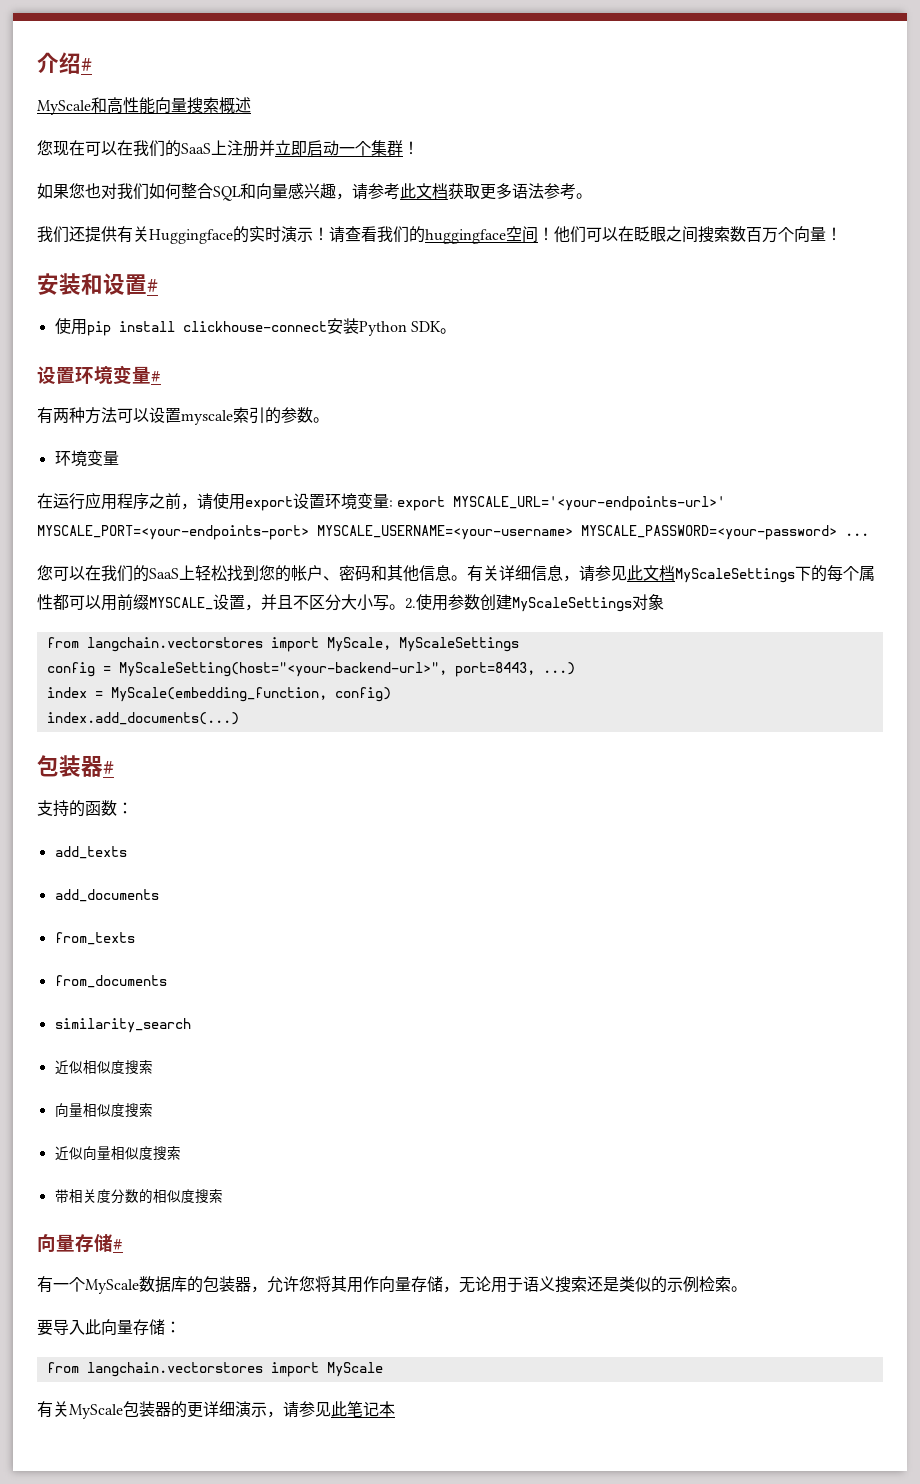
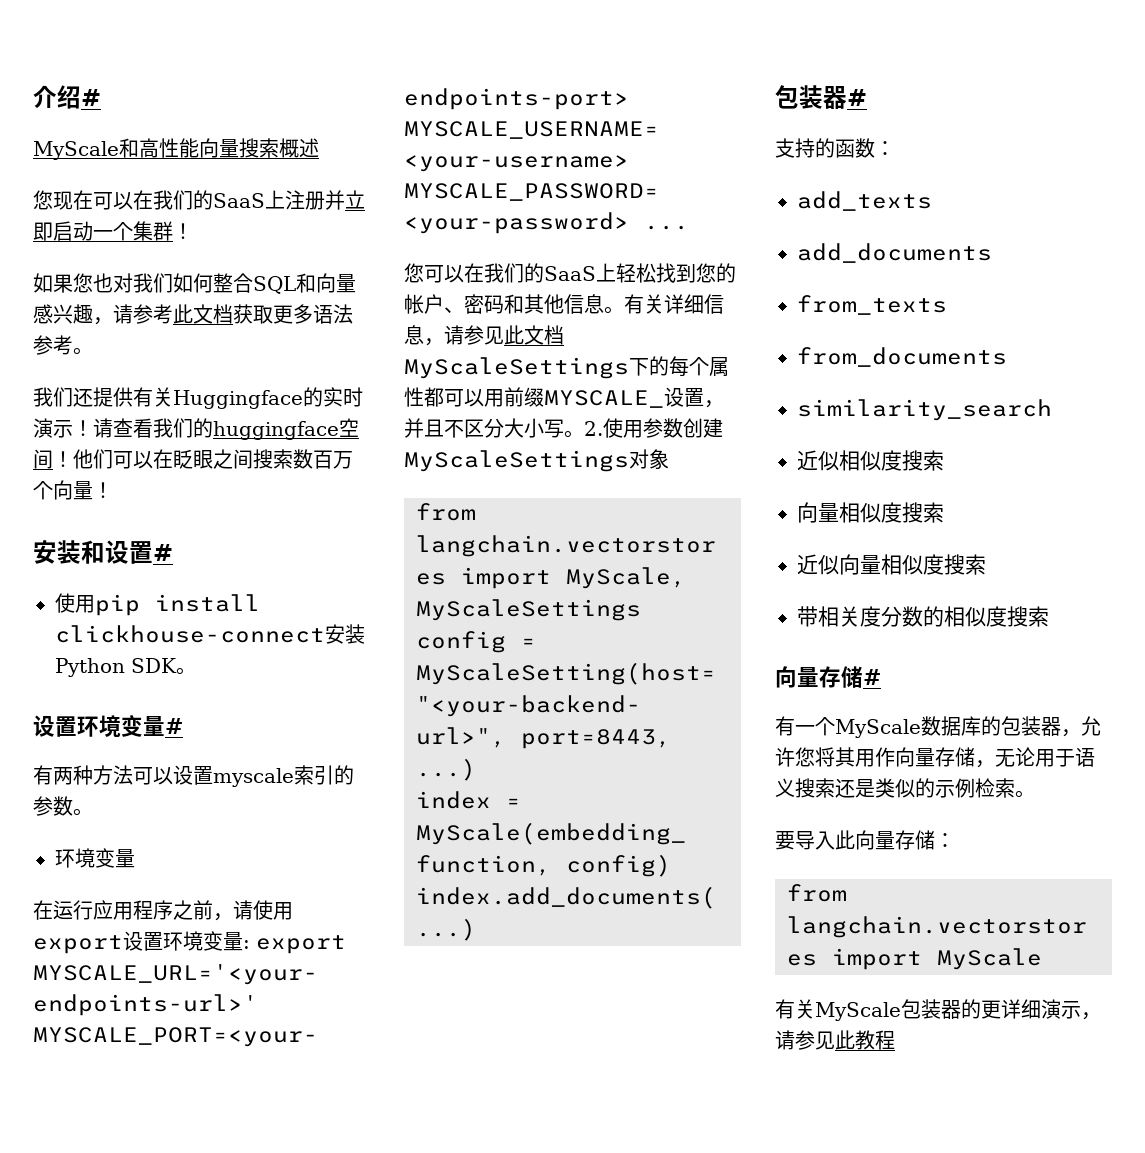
[347,1401,395,1417] 笔记本 -> [855,1030,895,1050] 教程

